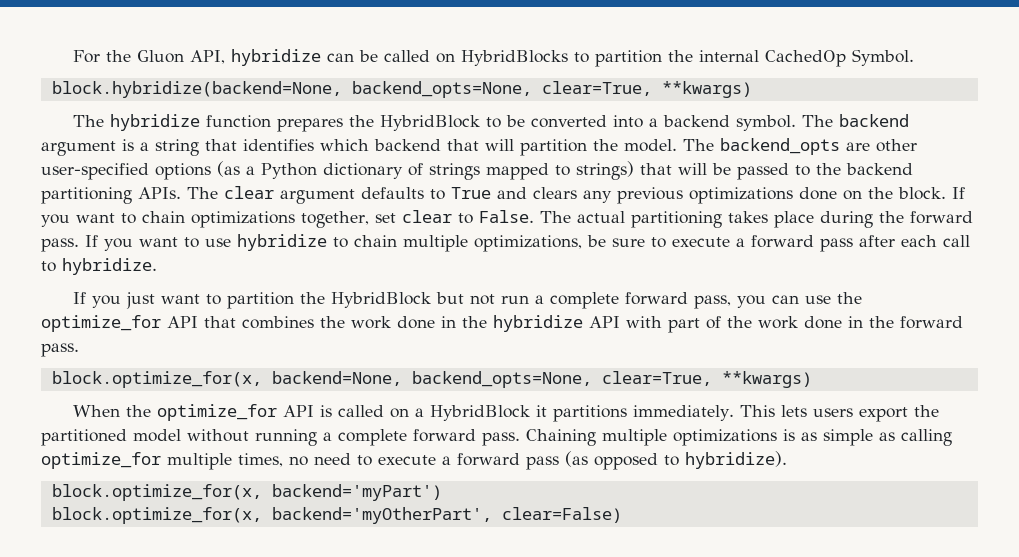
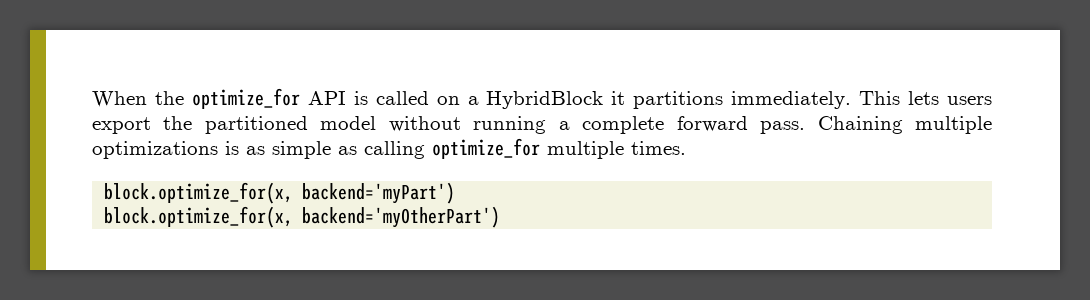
[72,49,914,67] [51,81,752,98] [72,114,909,132] [41,138,917,156] [41,161,913,180] [41,186,965,204] [41,210,973,228] [41,234,970,252] [41,258,157,275] [72,292,862,309] [41,315,963,333] [41,343,79,357] [51,371,812,388] For the Gluon API, hybridize can be called on HybridBlocks to partition the internal CachedOp Symbol. // block.hybridize(backend=None, backend_opts=None, clear=True, **kwargs) // The hybridize function prepares the HybridBlock to be converted into a backend symbol. The backend argument is a string that identifies which backend that will partition the model. The backend_opts are other user-specified options (as a Python dictionary of strings mapped to strings) that will be passed to the backend partitioning APIs. The clear argument defaults to True and clears any previous optimizations done on the block. If you want to chain optimizations together, set clear to False. The actual partitioning takes place during the forward pass. If you want to use hybridize to chain multiple optimizations, be sure to execute a forward pass after each call to hybridize. // If you just want to partition the HybridBlock but not run a complete forward pass, you can use the optimize_for API that combines the work done in the hybridize API with part of the work done in the forward pass. // block.optimize_for(x, backend=None, backend_opts=None, clear=True, **kwargs) // -> (92, 99) none
[238,451,787,470] times, no need to execute a forward pass (as opposed to hybridize). -> [631,141,686,155] times.
[271,507,622,524] backend='myOtherPart', clear=False) -> [302,206,501,228] backend='myOtherPart')

